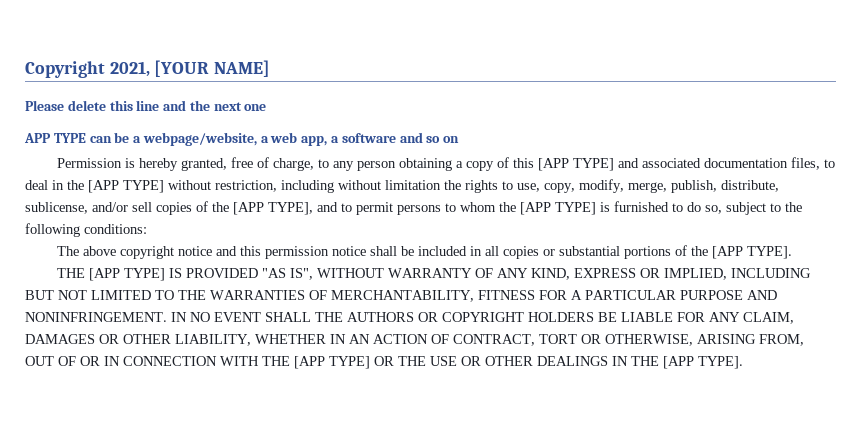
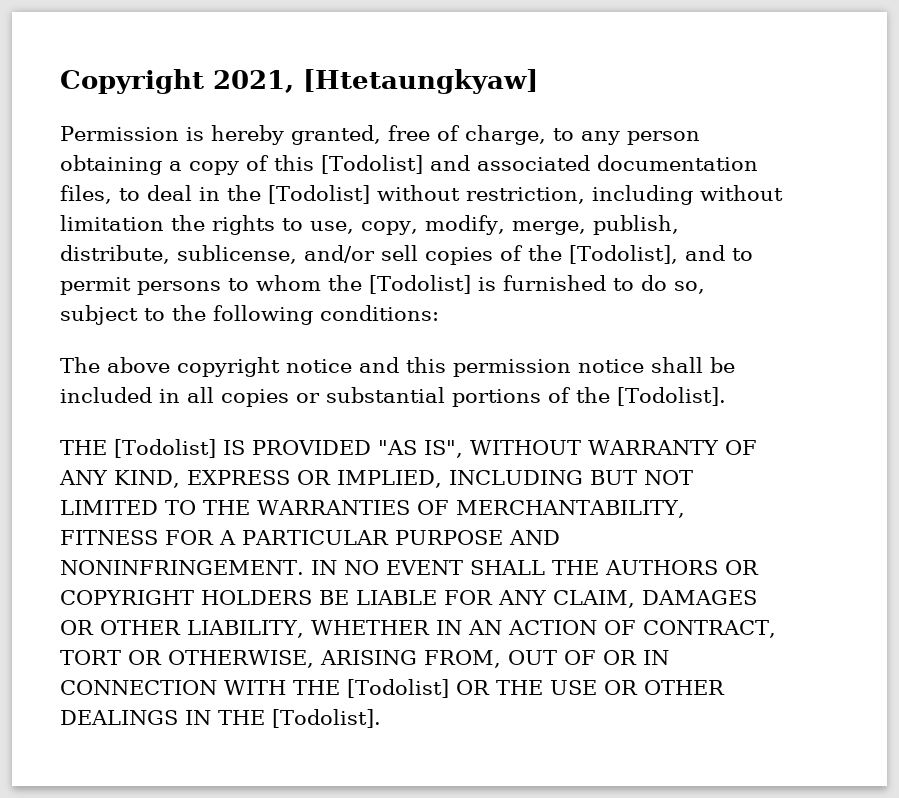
[154,60,271,77] [25,100,267,111] [24,132,460,146] [YOUR NAME] // Please delete this line and the next one // APP TYPE can be a webpage/website, a web app, a software and so on -> [303,69,538,94] [Htetaungkyaw]
[538,158,615,171] [APP TYPE] -> [321,155,423,174] [Todolist]
[88,180,164,193] [APP TYPE] -> [268,185,370,204] [Todolist]
[233,202,313,215] [APP TYPE], -> [569,245,678,264] [Todolist],
[520,202,596,215] [APP TYPE] -> [369,275,471,294] [Todolist]
[712,246,793,259] [57,268,166,281] [APP TYPE]. // THE [APP TYPE] -> [617,387,726,406] [60,439,216,458] [Todolist]. // THE [Todolist]
[294,356,370,369] [APP TYPE] -> [347,679,449,698] [Todolist]
[663,356,743,369] [APP TYPE]. -> [272,709,381,728] [Todolist].

